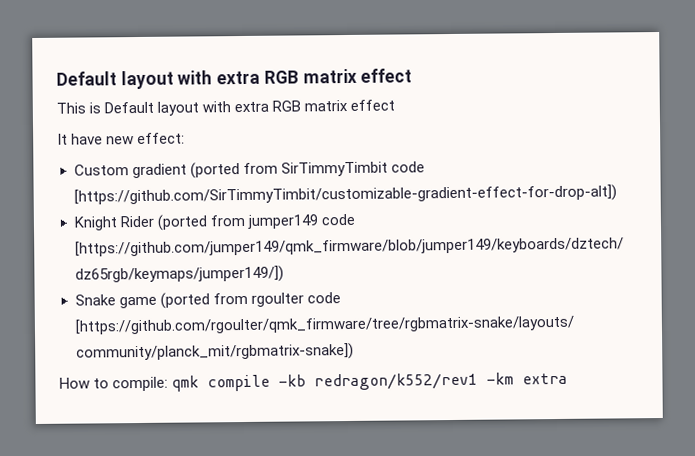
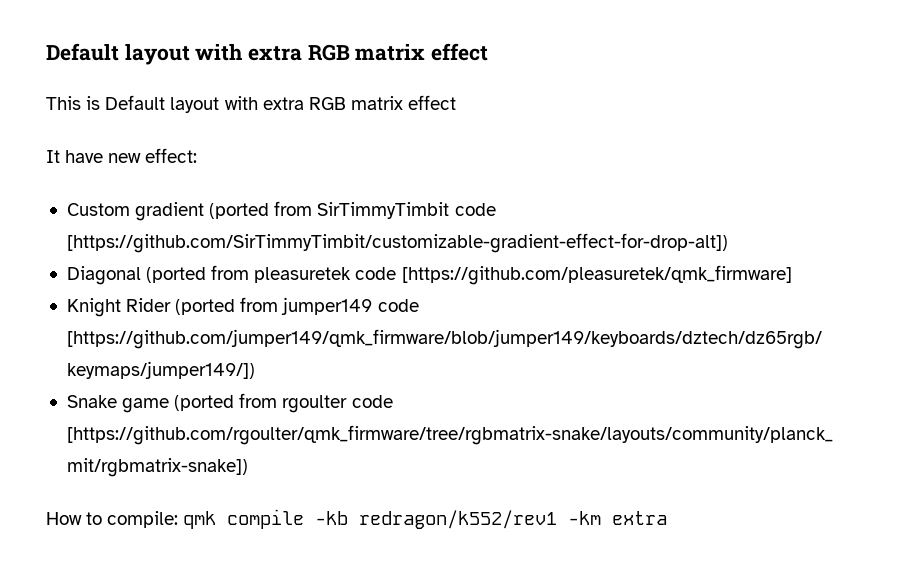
(617, 195) none -> [66,265,792,285] // Diagonal (ported from pleasuretek code [https://github.com/pleasuretek/qmk_firmware]

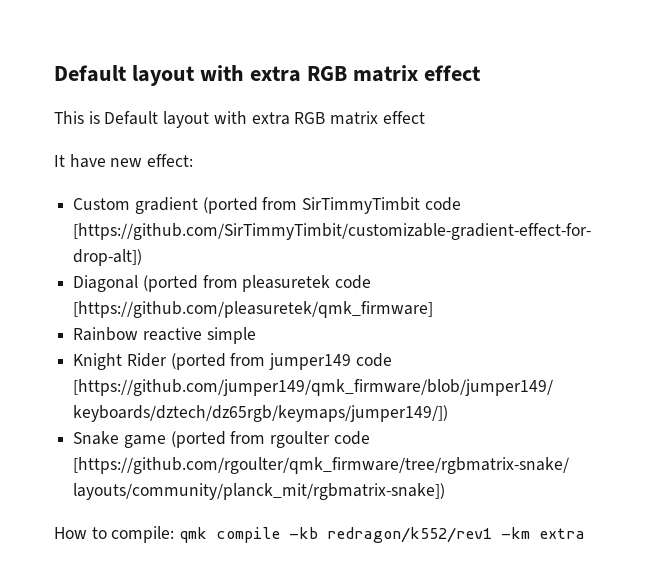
(792, 275) none -> [73,327,256,344] // Rainbow reactive simple

